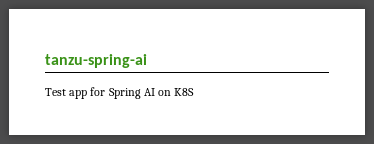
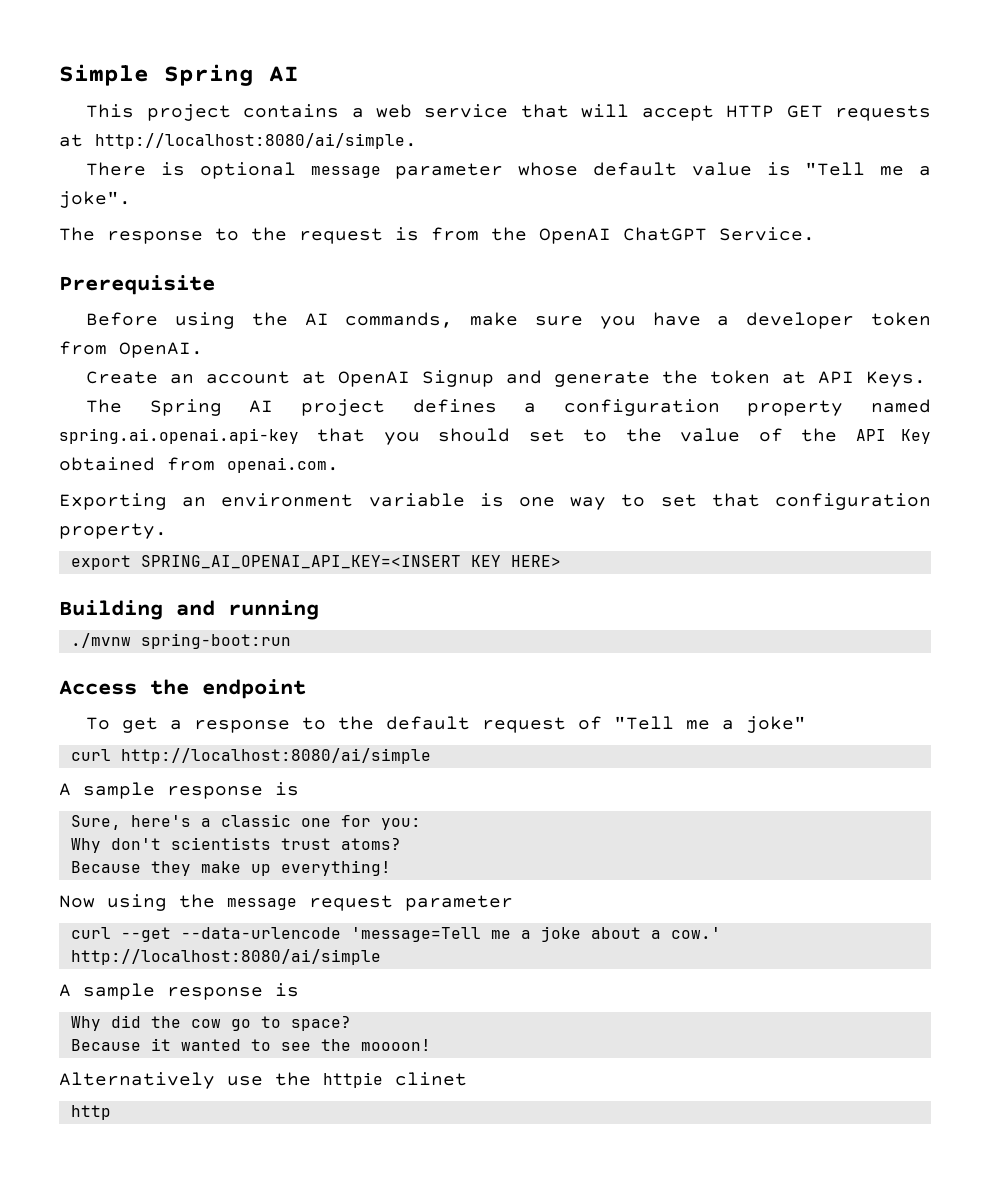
[45,54,147,68] [45,87,195,99] tanzu-spring-ai // Test app for Spring AI on K8S -> [59,64,299,86] [86,104,932,121] [59,133,417,149] [86,162,931,179] [59,191,131,208] [59,227,815,244] [59,275,215,295] [86,312,931,329] [59,341,203,358] [86,370,927,387] [86,399,931,416] [59,428,931,445] [59,457,339,473] [59,493,932,510] [59,523,167,539] [70,555,561,570] [59,600,319,620] [70,633,291,649] [59,679,306,699] [86,716,807,733] [70,748,431,764] [59,782,299,799] [70,814,421,830] [70,837,401,853] [70,860,391,876] [59,894,513,911] [70,926,721,942] [70,949,381,965] [59,983,299,1000] [70,1015,351,1031] [70,1038,431,1051] [59,1072,467,1089] [70,1105,111,1120] Simple Spring AI // This project contains a web service that will accept HTTP GET requests at http://localhost:8080/ai/simple. // There is optional message parameter whose default value is "Tell me a joke". // The response to the request is from the OpenAI ChatGPT Service. // Prerequisite // Before using the AI commands, make sure you have a developer token from OpenAI. // Create an account at OpenAI Signup and generate the token at API Keys. // The Spring AI project defines a configuration property named spring.ai.openai.api-key that you should set to the value of the API Key obtained from openai.com. // Exporting an environment variable is one way to set that configuration property. // export SPRING_AI_OPENAI_API_KEY=<INSERT KEY HERE> // Building and running // ./mvnw spring-boot:run // Access the endpoint // To get a response to the default request of "Tell me a joke" // curl http://localhost:8080/ai/simple // A sample response is // Sure, here's a classic one for you: // Why don't scientists trust atoms? // Because they make up everything! // Now using the message request parameter // curl --get --data-urlencode 'message=Tell me a joke about a cow.' http://localhost:8080/ai/simple // A sample response is // Why did the cow go to space? // Because it wanted to see the moooon! // Alternatively use the httpie clinet // http

